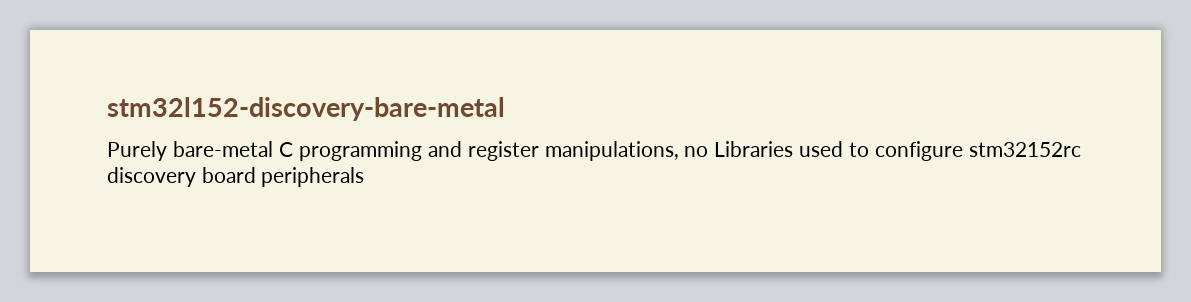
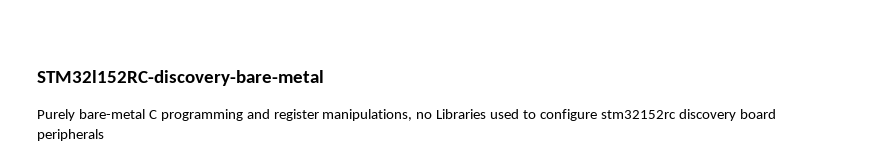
[107,97,505,121] stm32l152-discovery-bare-metal -> [37,70,324,86] STM32l152RC-discovery-bare-metal

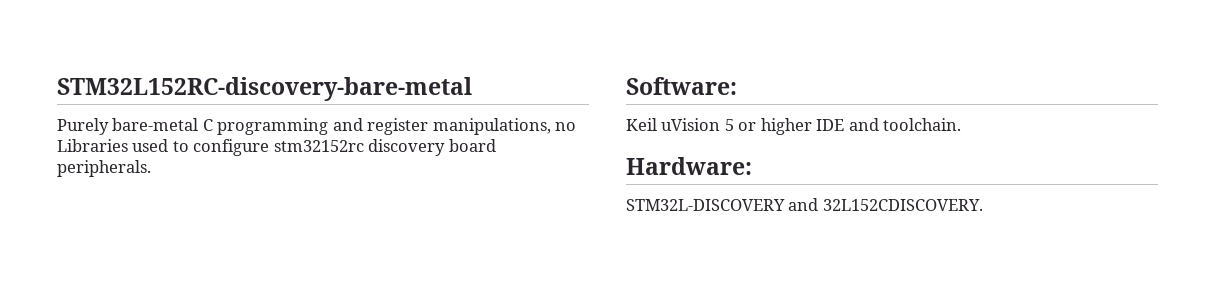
[37,70,324,86] STM32l152RC-discovery-bare-metal -> [57,77,472,101] STM32L152RC-discovery-bare-metal
[37,129,104,141] peripherals -> [57,160,151,177] [626,77,737,95] [626,118,962,135] [626,157,752,175] [626,198,983,211] peripherals. // Software: // Keil uVision 5 or higher IDE and toolchain. // Hardware: // STM32L-DISCOVERY and 32L152CDISCOVERY.

